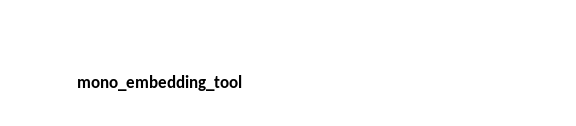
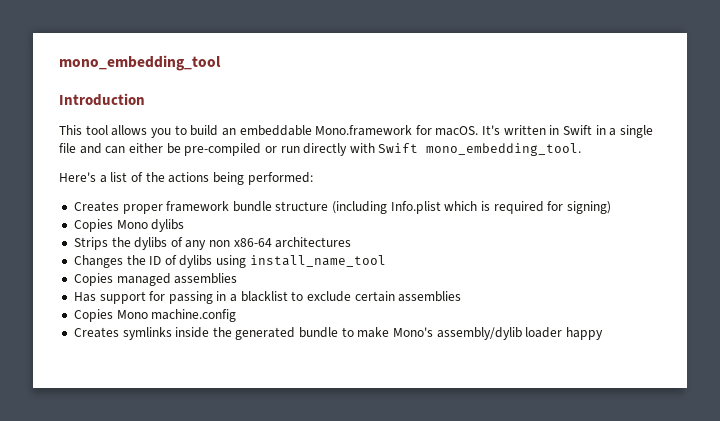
(242, 83) none -> [59,93,145,106] [59,125,653,138] [59,143,582,156] [59,172,313,185] [73,201,611,214] [73,219,185,232] [73,237,352,250] [73,255,386,268] [73,273,238,286] [73,291,462,304] [73,309,237,322] [73,327,603,340] // Introduction // This tool allows you to build an embeddable Mono.framework for macOS. It's written in Swift in a single file and can either be pre-compiled or run directly with Swift mono_embedding_tool. // Here's a list of the actions being performed: // Creates proper framework bundle structure (including Info.plist which is required for signing) // Copies Mono dylibs // Strips the dylibs of any non x86-64 architectures // Changes the ID of dylibs using install_name_tool // Copies managed assemblies // Has support for passing in a blacklist to exclude certain assemblies // Copies Mono machine.config // Creates symlinks inside the generated bundle to make Mono's assembly/dylib loader happy

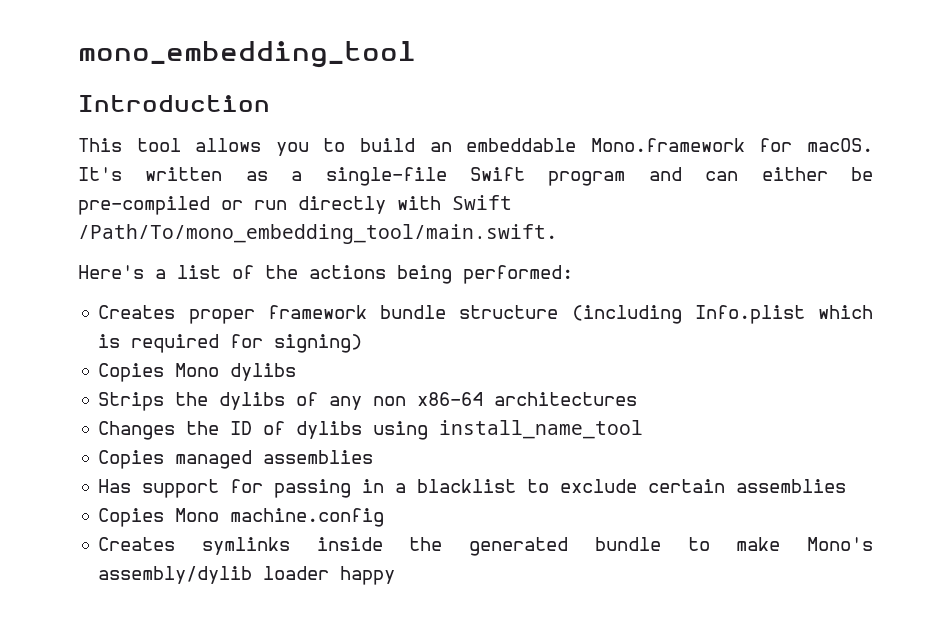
[549,125,653,138] [59,143,76,153] in Swift in a single file -> [245,167,626,186] as a single-file Swift program
[426,143,582,156] mono_embedding_tool. -> [78,224,557,244] /Path/To/mono_embedding_tool/main.swift.

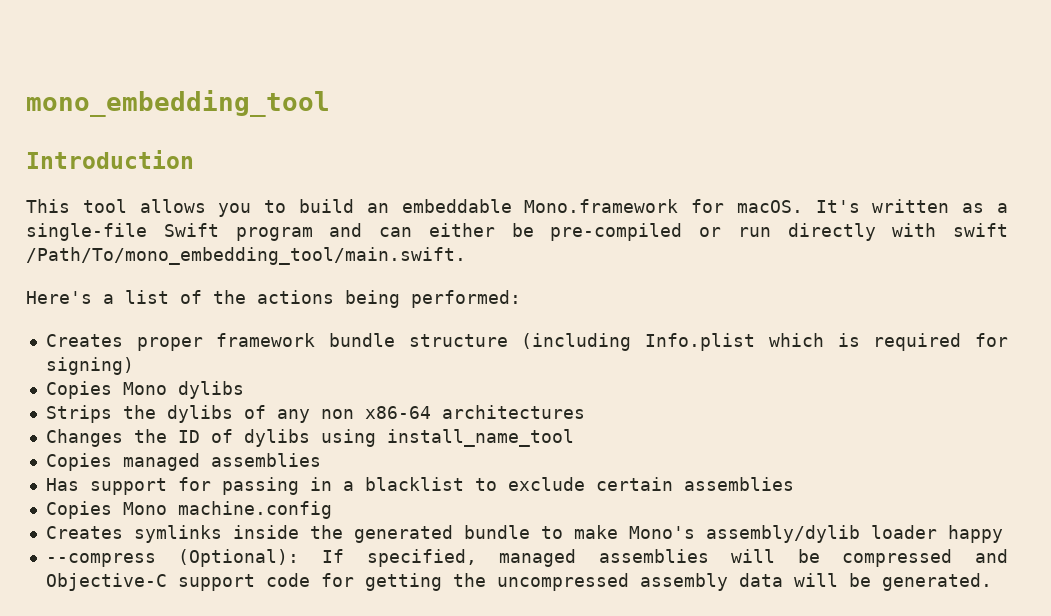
[452,195,512,210] Swift -> [953,223,1008,237] swift
(396, 575) none -> [45,549,1008,567] [45,573,992,591] // --compress (Optional): If specified, managed assemblies will be compressed and Objective-C support code for getting the uncompressed assembly data will be generated.

